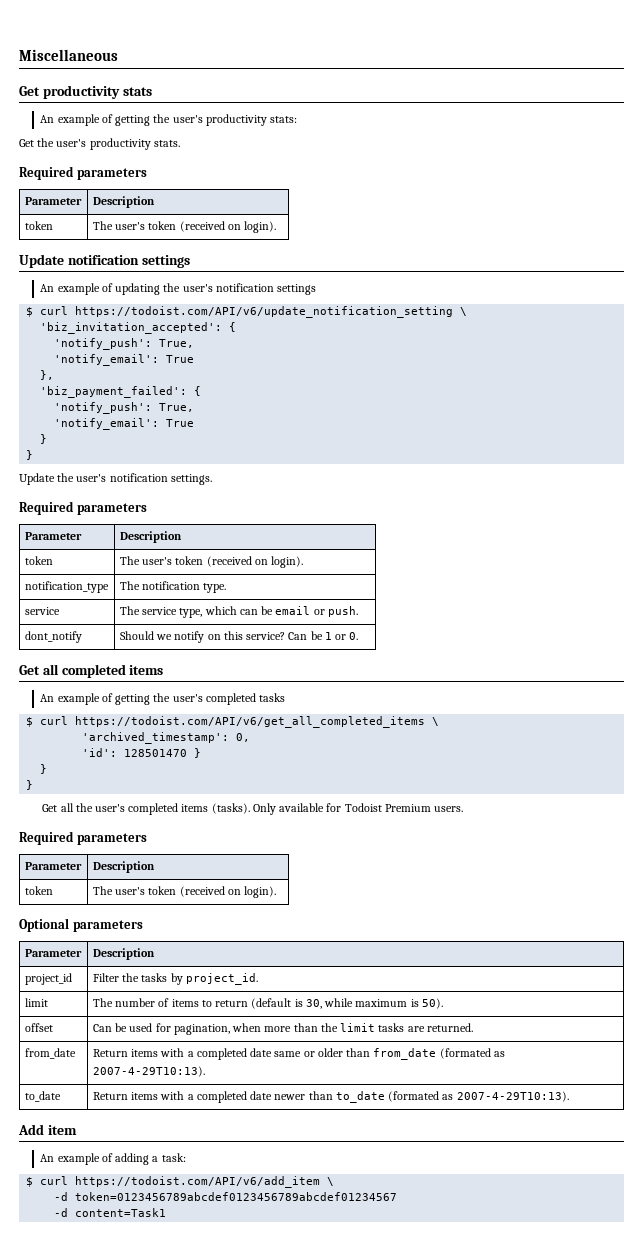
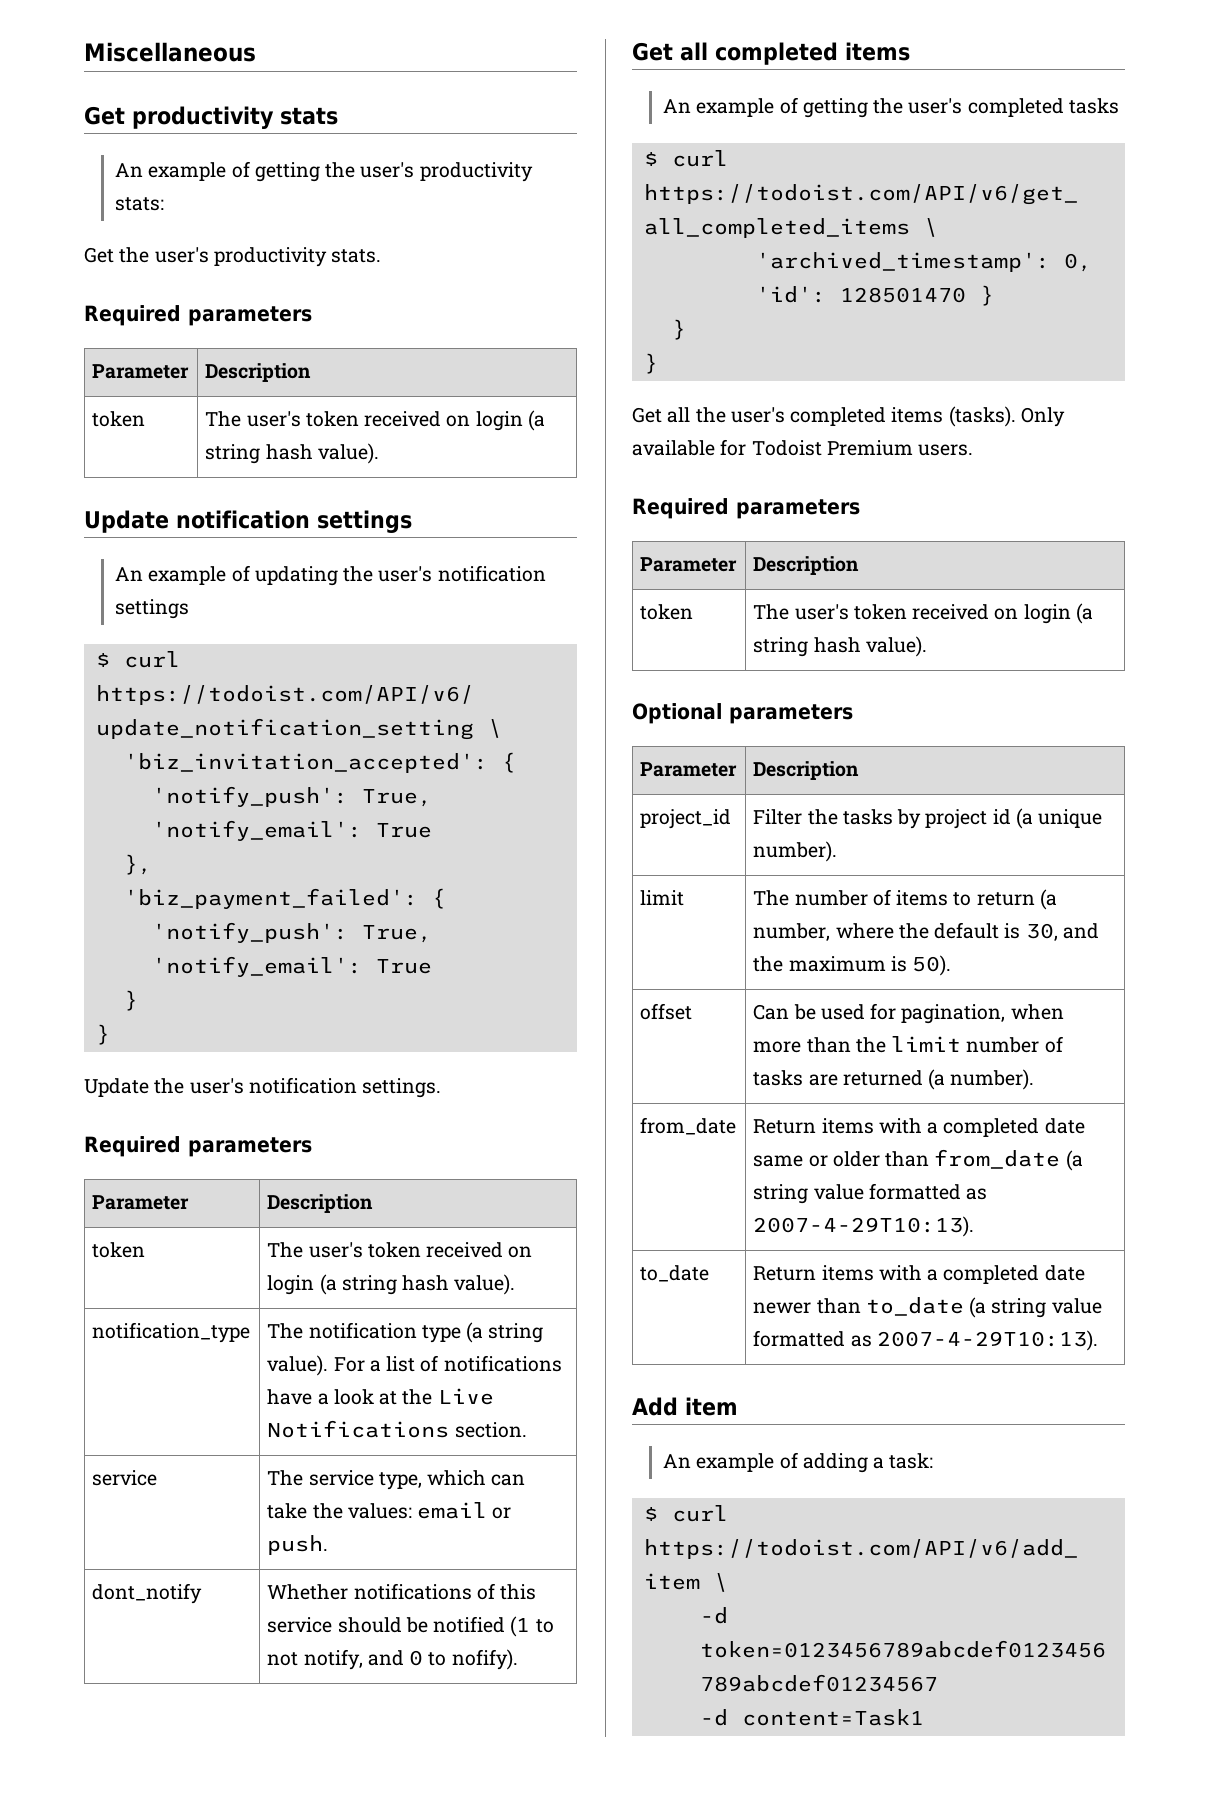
[179,221,277,233] (received on login). -> [364,410,545,431] [205,443,379,464] received on login (a string hash value).
[206,556,304,568] [24,581,109,593] [119,581,227,593] (received on login). // notification_type | The notification type. -> [426,1242,533,1258] [267,1274,516,1295] [92,1322,251,1343] [267,1322,544,1343] [267,1355,562,1376] [267,1388,494,1405] [267,1420,527,1438] received on login (a string hash value). // notification_type | The notification type (a string value). For a list of notifications have a look at the Live Notifications section.
[261,606,274,615] be -> [267,1503,412,1519] take the values:
[119,631,359,643] Should we notify on this service? Can be 1 or 0. -> [267,1583,537,1600] [267,1616,554,1637] [267,1649,518,1670] Whether notifications of this service should be notified (1 to not notify, and 0 to nofify).
[179,886,277,898] (received on login). -> [912,603,1093,624] [753,636,927,657] received on login (a string hash value).
[185,973,258,985] project_id. -> [925,808,1103,829] [753,841,838,862] project id (a unique number).
[251,998,354,1009] (default is 30, while -> [1039,889,1057,910] [753,922,1099,941] [753,956,784,972] (a number, where the default is 30, and the
[378,1023,473,1032] tasks are returned. -> [966,1036,1063,1053] [753,1069,1035,1090] number of tasks are returned (a number).
[439,1048,491,1059] (formated -> [1065,1150,1083,1171] [753,1183,961,1204] (a string value formatted
[388,1091,440,1102] (formated -> [969,1297,1102,1318] [753,1330,846,1347] (a string value formatted

